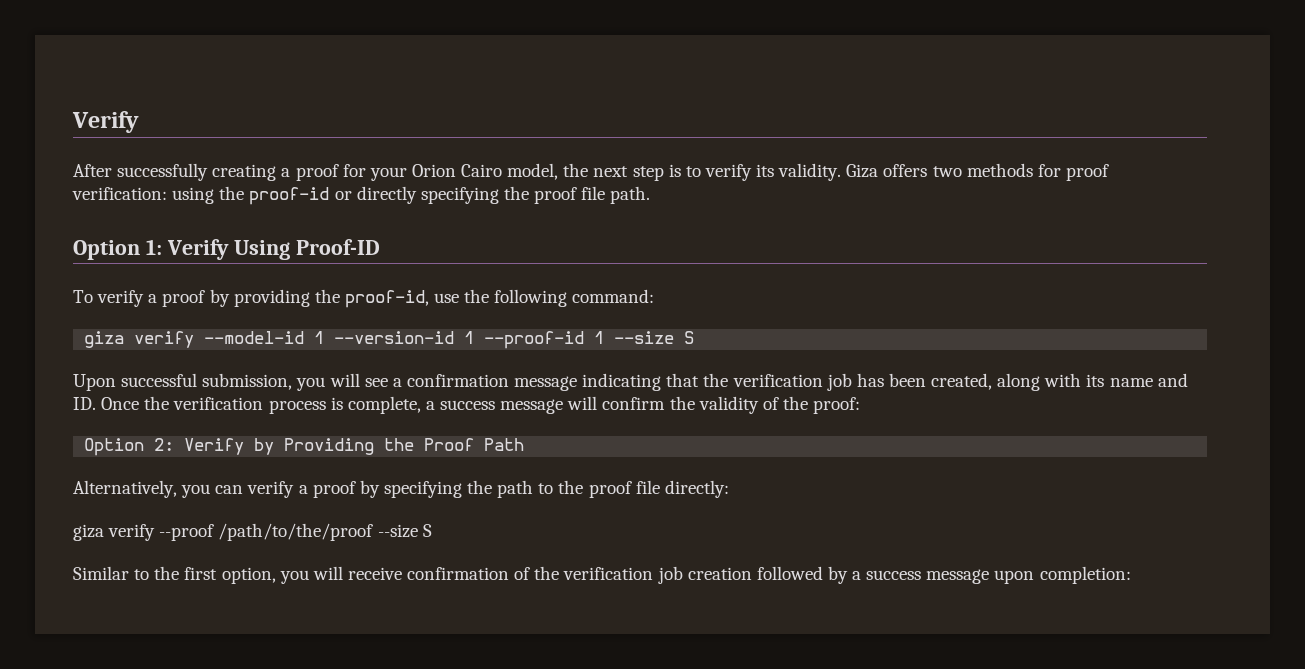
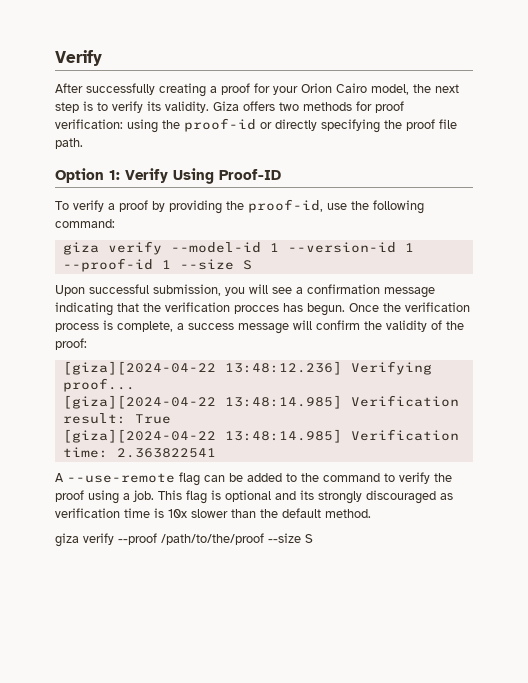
[826,373,1188,391] [73,397,96,410] job has been created, along with its name and ID. -> [234,303,345,316] procces has begun.
[84,438,525,456] [73,480,729,498] Option 2: Verify by Providing the Proof Path // Alternatively, you can verify a proof by specifying the path to the proof file directly: -> [62,361,432,375] [62,378,135,392] [62,395,459,409] [62,413,171,424] [62,429,459,443] [62,447,216,458] [55,472,452,486] [55,490,453,504] [55,508,371,518] [giza][2024-04-22 13:48:12.236] Verifying proof... // [giza][2024-04-22 13:48:14.985] Verification result: True // [giza][2024-04-22 13:48:14.985] Verification time: 2.363822541 // A --use-remote flag can be added to the command to verify the proof using a job. This flag is optional and its strongly discouraged as verification time is 10x slower than the default method.
[73,566,1131,584] // Similar to the first option, you will receive confirmation of the verification job creation followed by a success message upon completion: -> (313, 538) none

